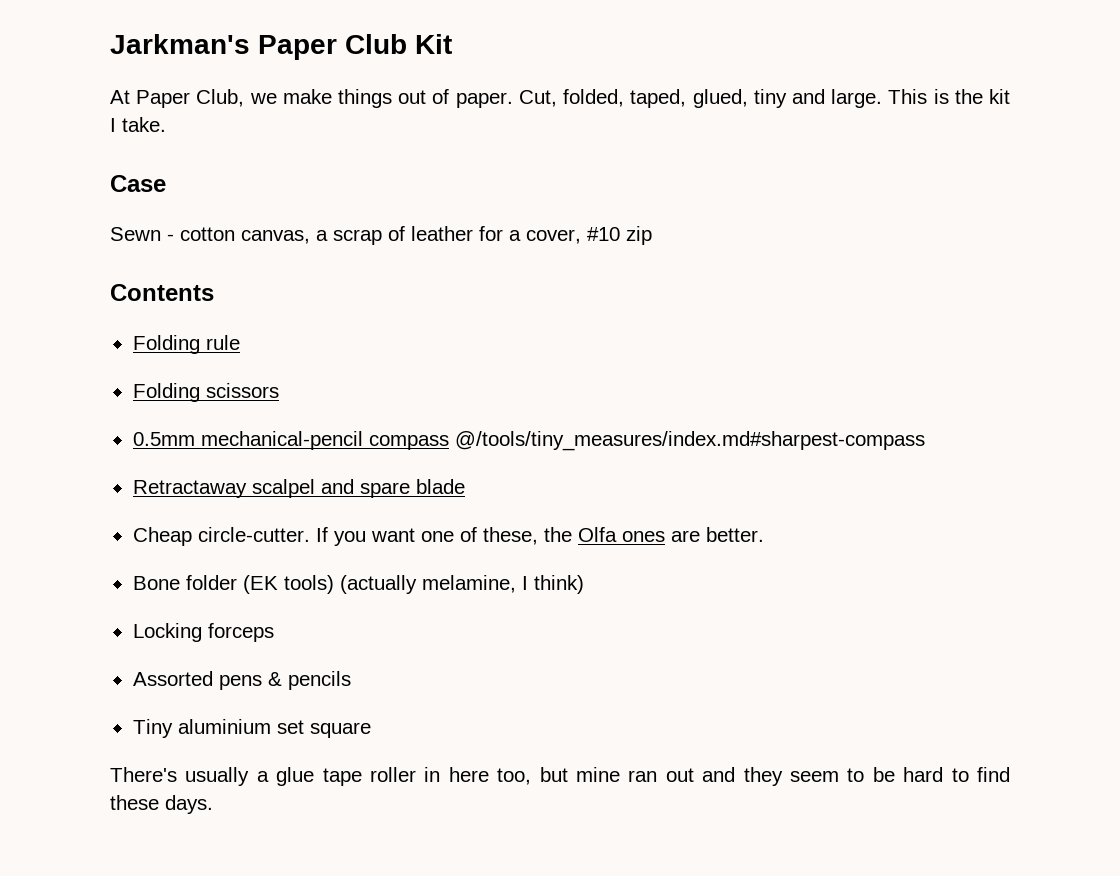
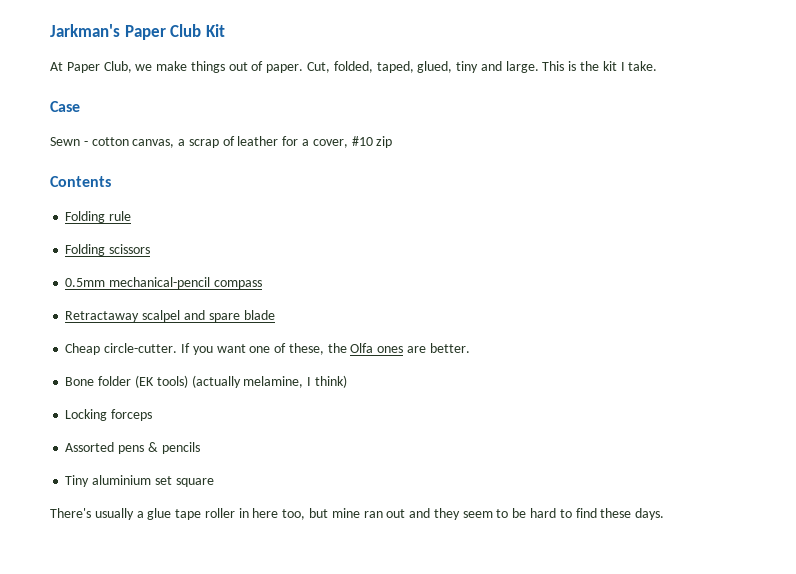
[454,431,925,451] @/tools/tiny_measures/index.md#sharpest-compass -> (262, 284) none

